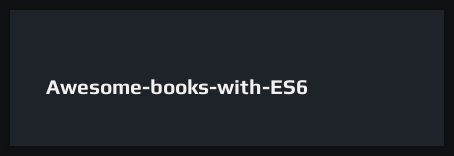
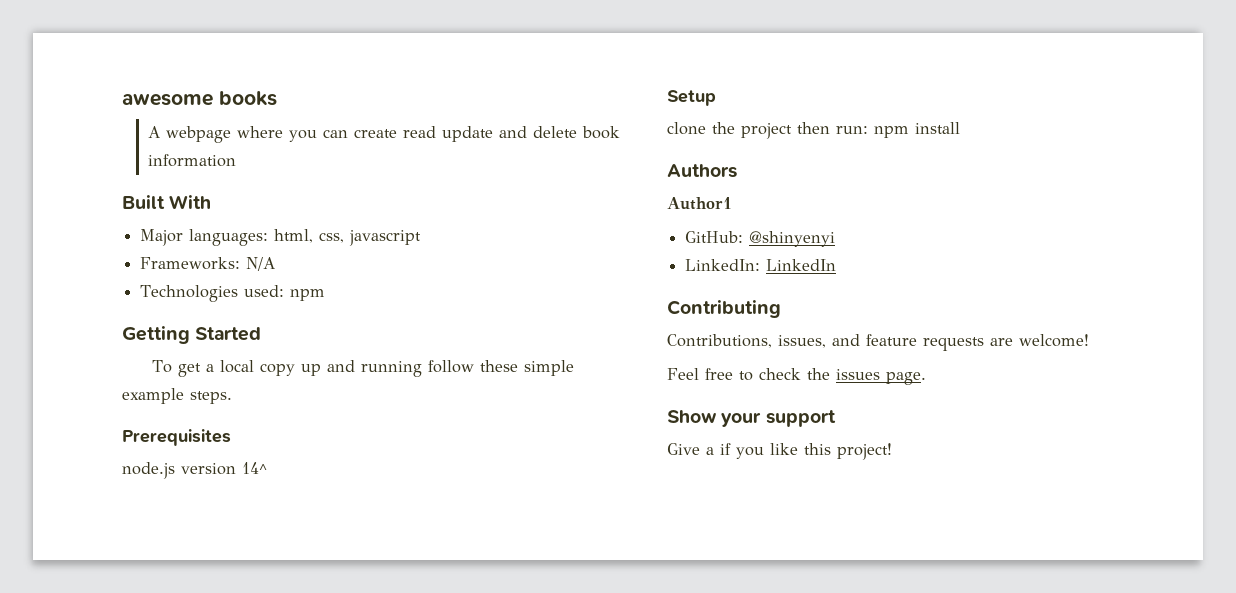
[46,79,308,95] Awesome-books-with-ES6 -> [122,91,277,106] [147,126,620,143] [147,154,236,167] [122,195,212,209] [140,229,422,246] [140,257,276,271] [140,285,326,302] [122,326,262,344] [152,360,575,377] [122,388,232,404] [122,429,231,446] [122,462,267,479] [667,90,716,106] [667,122,960,139] [667,164,737,178] [667,197,732,210] [685,231,836,247] [685,259,837,271] [667,300,781,318] [667,334,1089,351] [667,368,926,385] [667,410,836,427] [667,443,892,460] awesome books // A webpage where you can create read update and delete book information // Built With // Major languages: html, css, javascript // Frameworks: N/A // Technologies used: npm // Getting Started // To get a local copy up and running follow these simple example steps. // Prerequisites // node.js version 14^ // Setup // clone the project then run: npm install // Authors // Author1 // GitHub: @shinyenyi // LinkedIn: LinkedIn // Contributing // Contributions, issues, and feature requests are welcome! // Feel free to check the issues page. // Show your support // Give a if you like this project!

